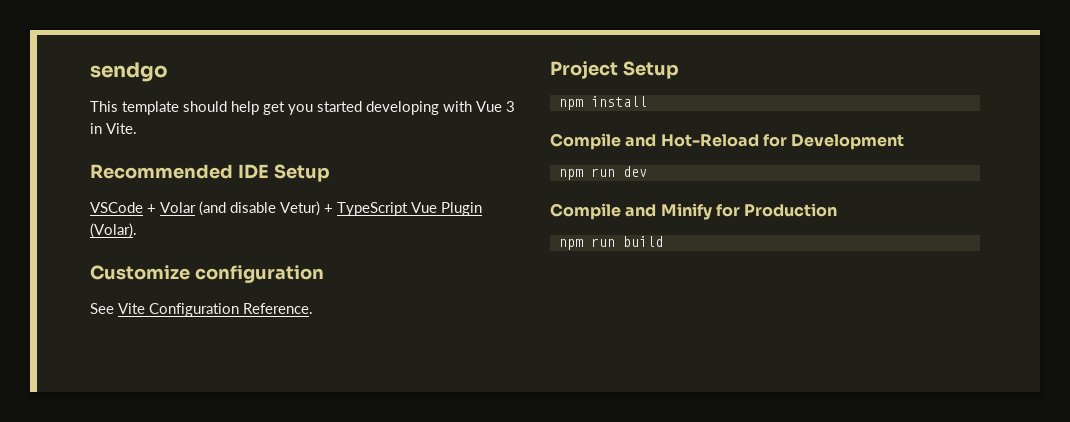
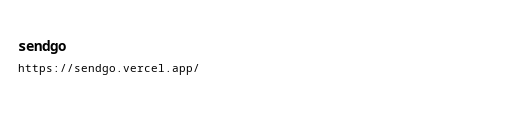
[90,101,515,115] [90,123,137,134] [90,164,330,182] [90,201,482,216] [90,223,137,238] [90,265,324,283] [90,303,313,317] [550,61,679,79] [558,96,647,110] [550,133,905,150] [558,166,647,180] [550,203,838,220] [558,236,663,250] This template should help get you started developing with Vue 3 in Vite. // Recommended IDE Setup // VSCode + Volar (and disable Vetur) + TypeScript Vue Plugin (Volar). // Customize configuration // See Vite Configuration Reference. // Project Setup // npm install // Compile and Hot-Reload for Development // npm run dev // Compile and Minify for Production // npm run build -> [18,64,200,75] https://sendgo.vercel.app/

